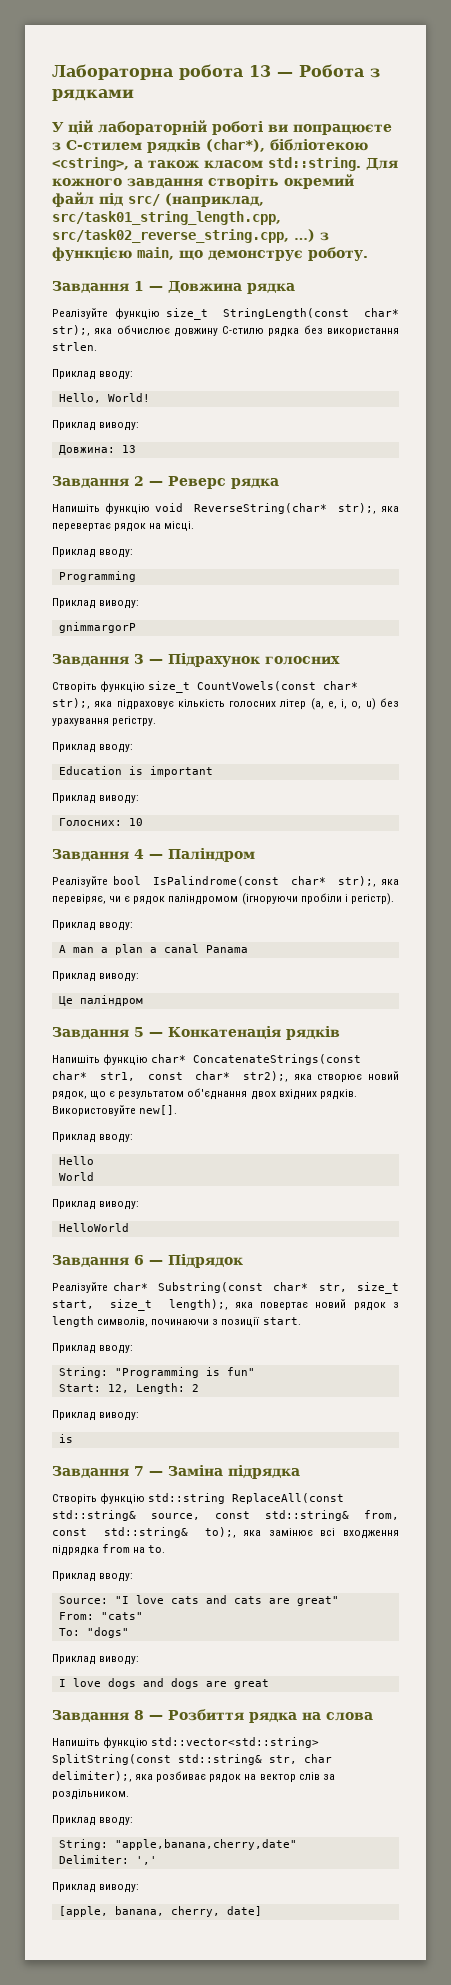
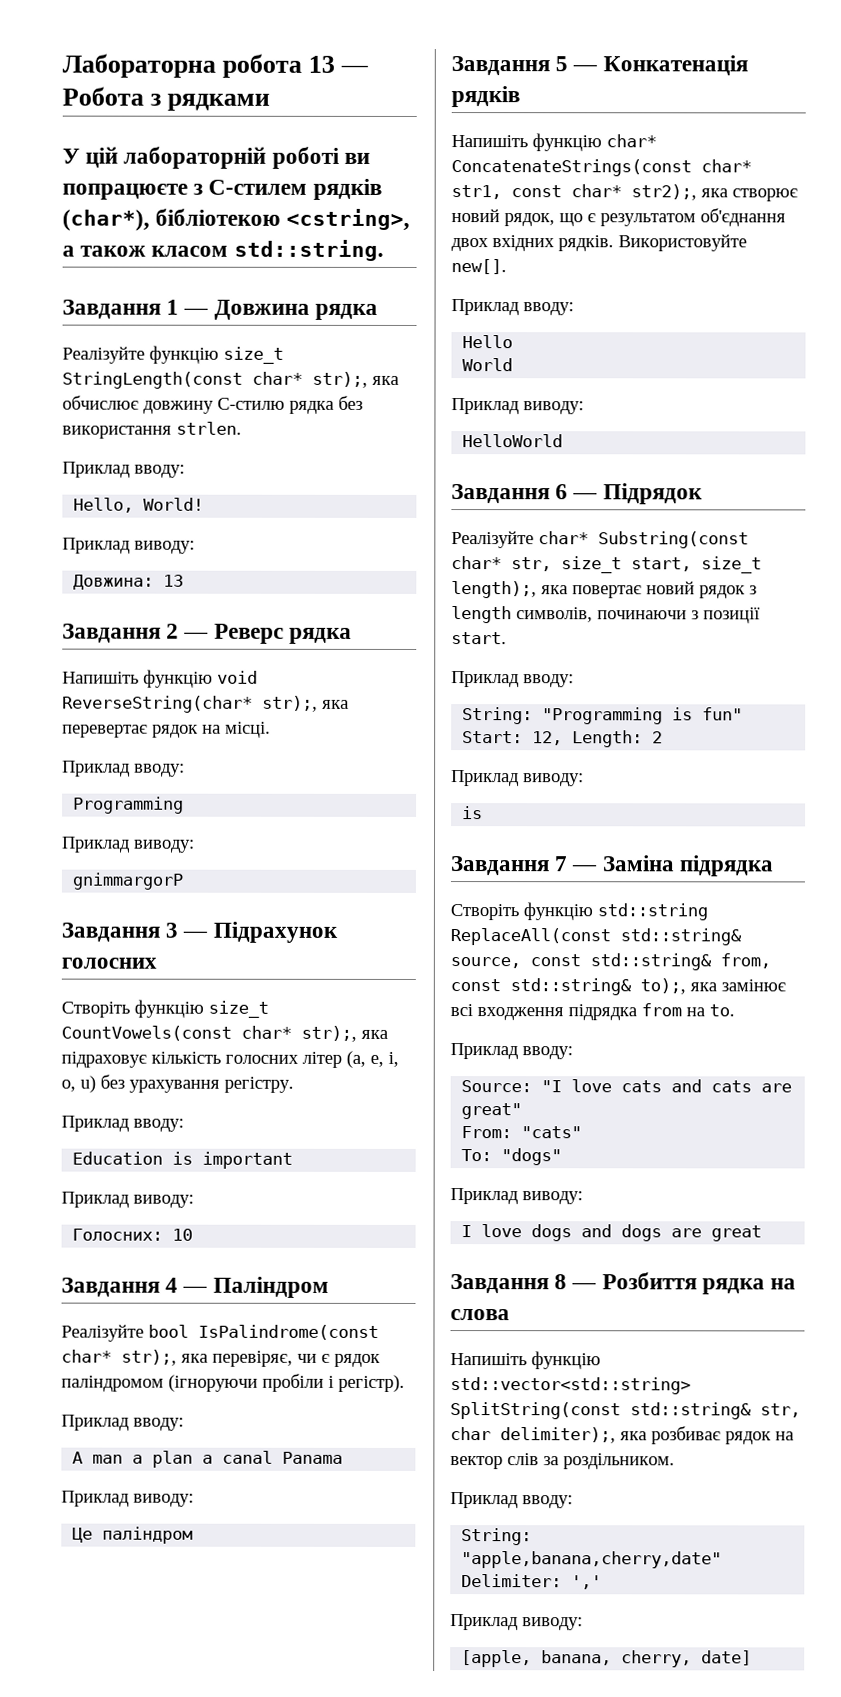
[366,158,398,170] [52,174,354,189] [52,192,264,207] [52,211,281,225] [52,229,329,243] [52,247,368,261] Для кожного завдання створіть окремий файл під src/ (наприклад, src/task01_string_length.cpp, src/task02_reverse_string.cpp, …) з функцією main, що демонструє роботу. -> (384, 250) none

